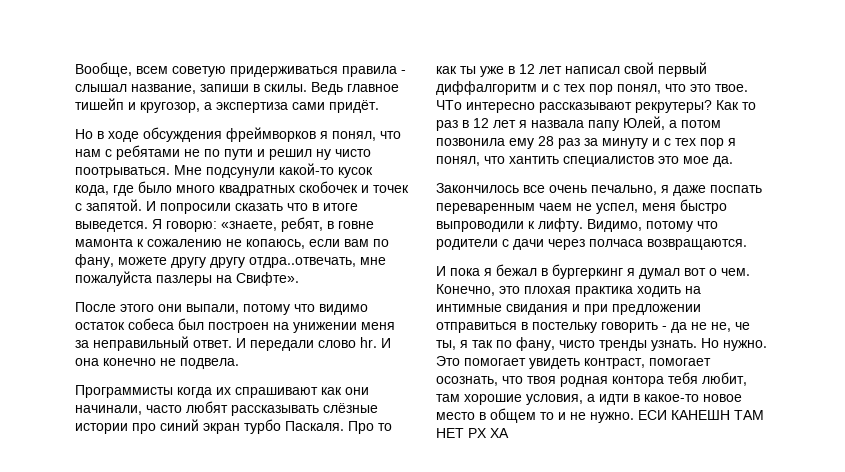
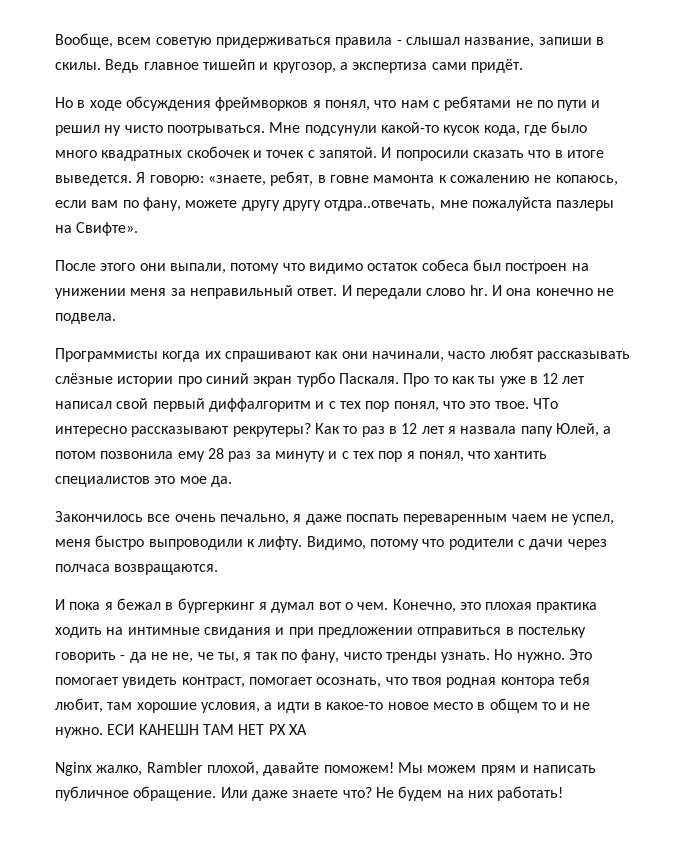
(509, 433) none -> [55,762,597,776] [55,786,564,801] // Nginx жалко, Rambler плохой, давайте поможем! Мы можем прям и написать публичное обращение. Или даже знаете что? Не будем на них работать!

